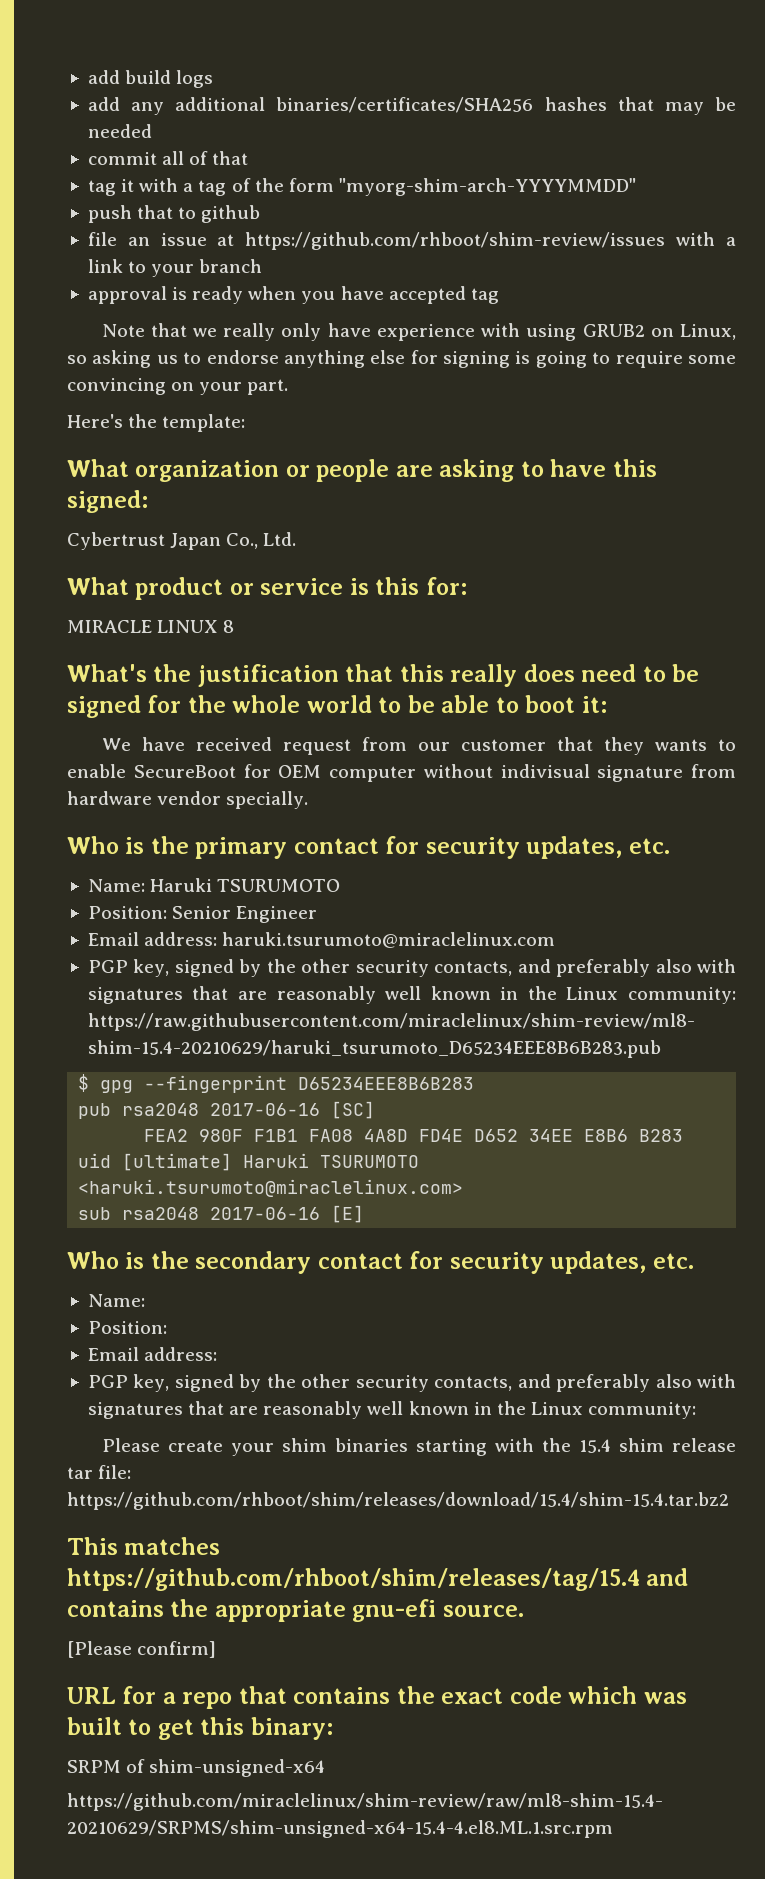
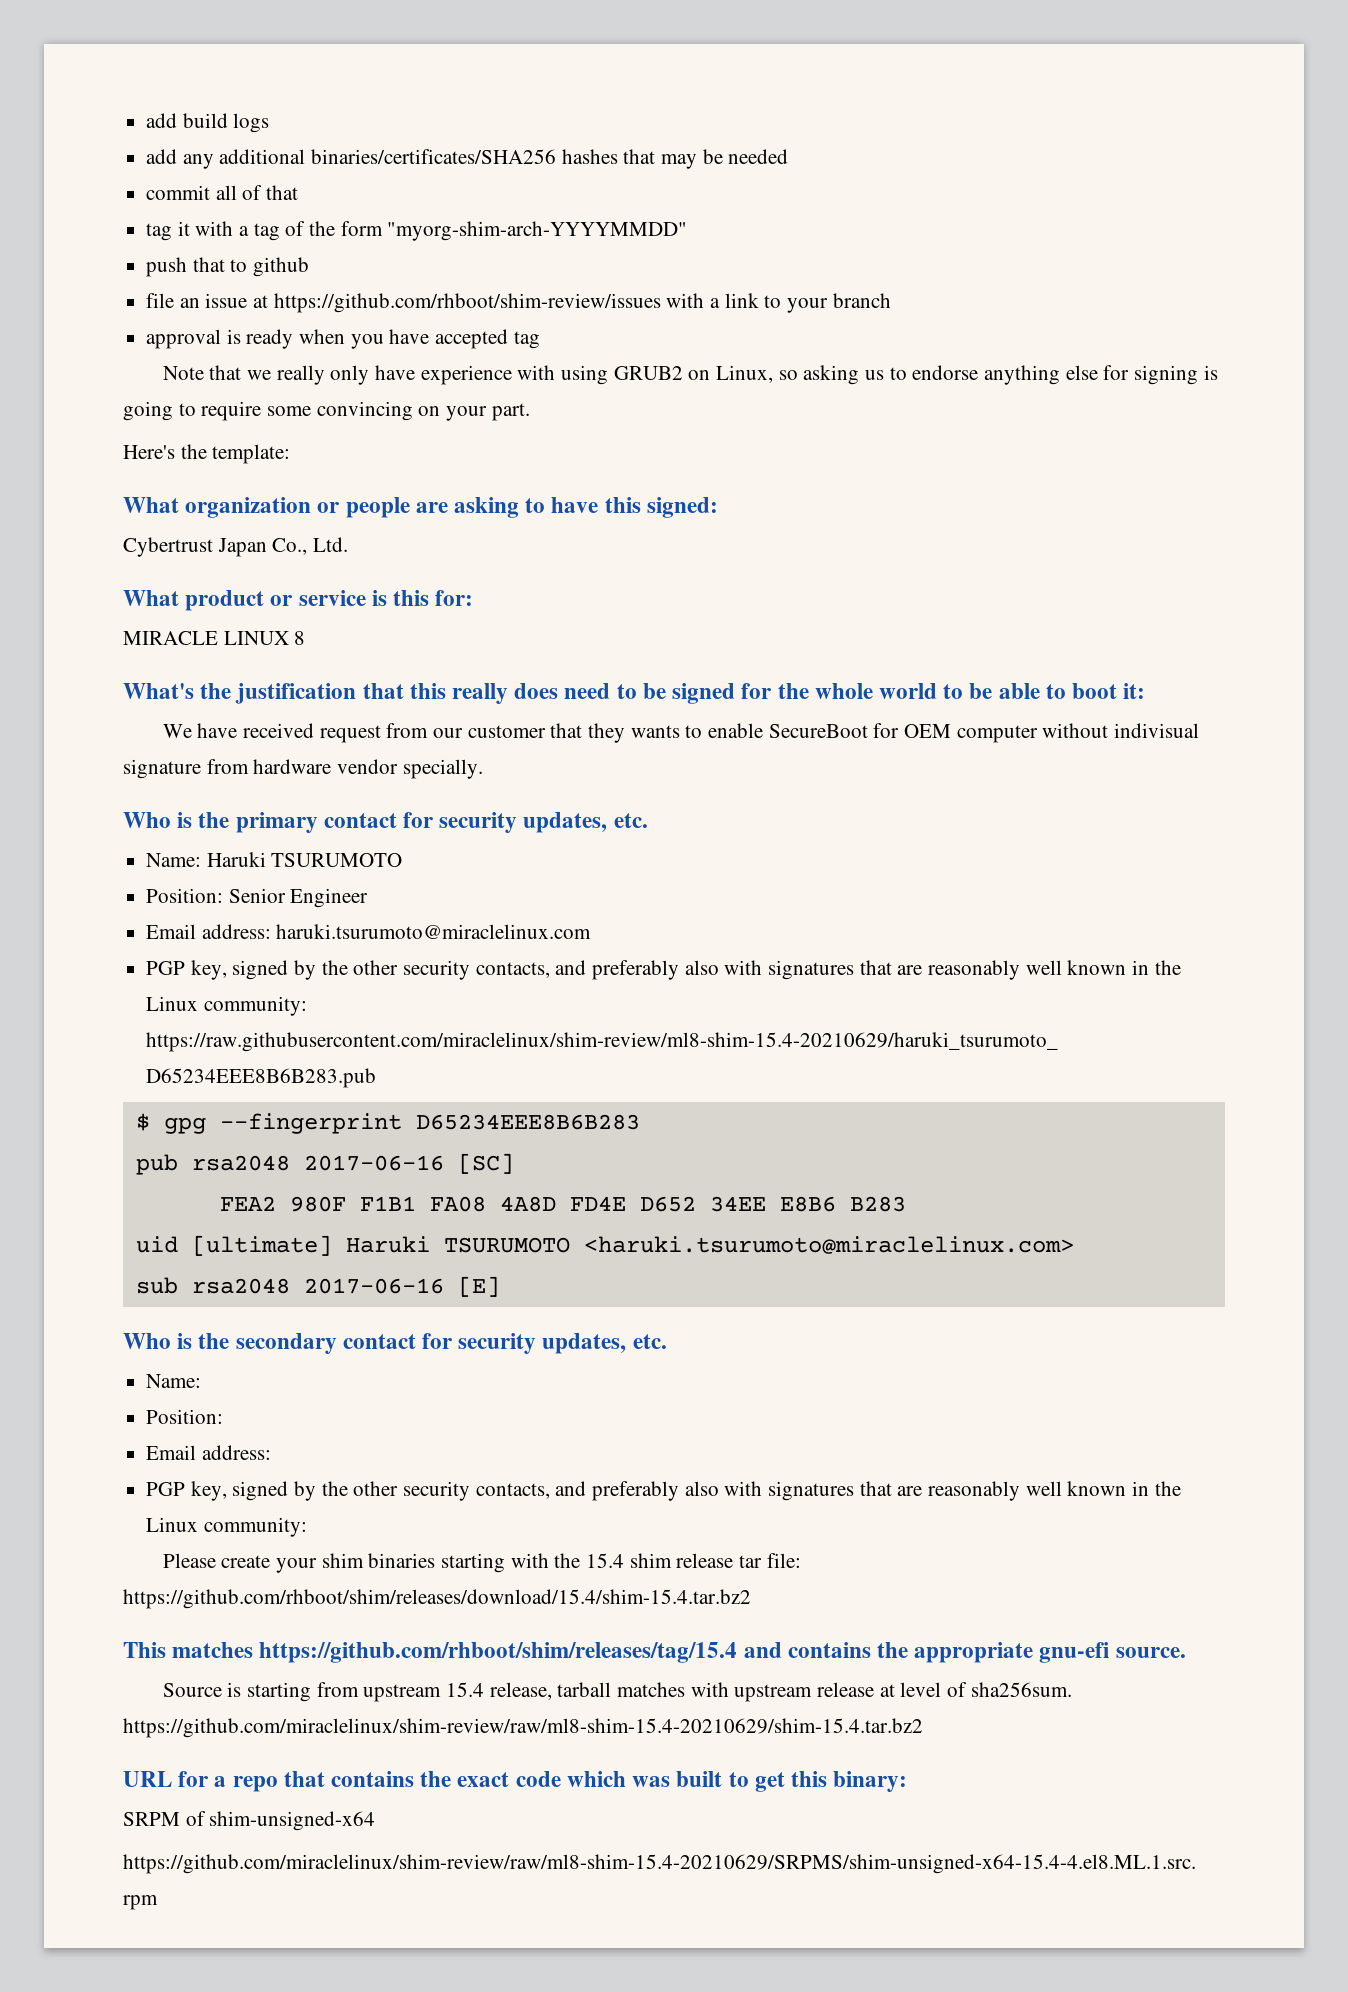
[67,1641,217,1658] [Please confirm] -> [162,1682,1072,1702] [123,1718,923,1738] Source is starting from upstream 15.4 release, tarball matches with upstream release at level of sha256sum. https://github.com/miraclelinux/shim-review/raw/ml8-shim-15.4-20210629/shim-15.4.tar.bz2

